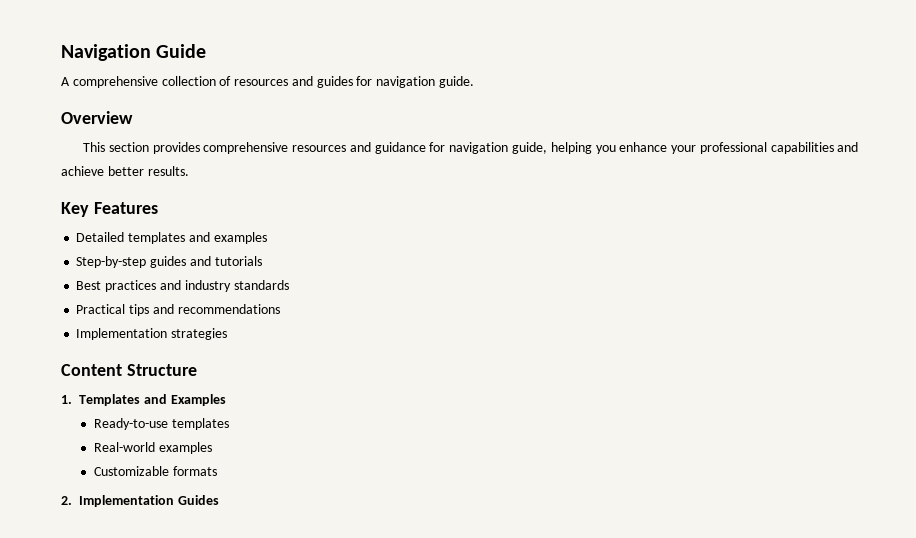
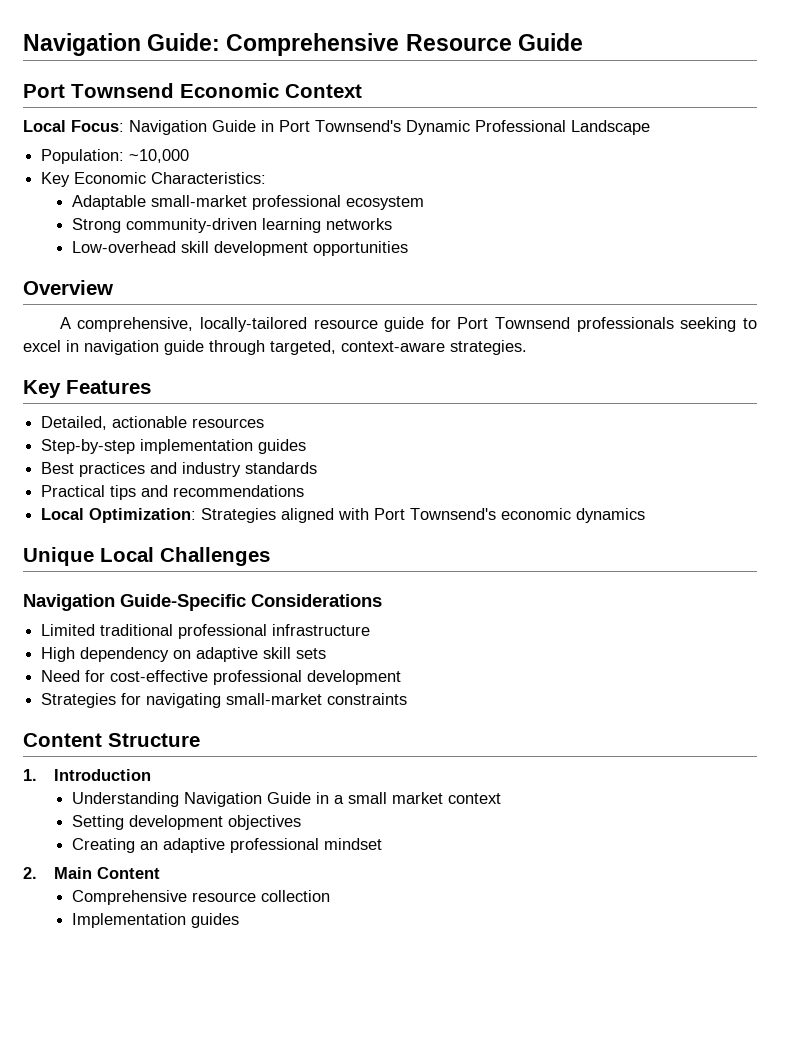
[61,44,207,61] [61,76,475,88] [61,111,133,124] [82,142,859,154] [61,166,189,176] [61,202,158,217] [76,232,267,244] Navigation Guide // A comprehensive collection of resources and guides for navigation guide. // Overview // This section provides comprehensive resources and guidance for navigation guide, helping you enhance your professional capabilities and achieve better results. // Key Features // Detailed templates and examples -> [23,33,583,56] [23,83,362,98] [23,120,650,135] [41,149,190,164] [41,172,267,187] [72,195,425,210] [72,218,393,233] [72,241,409,256] [23,280,113,295] [59,317,758,332] [23,340,527,355] [23,380,151,398] [41,416,265,430] Navigation Guide: Comprehensive Resource Guide // Port Townsend Economic Context // Local Focus: Navigation Guide in Port Townsend's Dynamic Professional Landscape // Population: ~10,000 // Key Economic Characteristics: // Adaptable small-market professional ecosystem // Strong community-driven learning networks // Low-overhead skill development opportunities // Overview // A comprehensive, locally-tailored resource guide for Port Townsend professionals seeking to excel in navigation guide through targeted, context-aware strategies. // Key Features // Detailed, actionable resources
[150,256,262,268] guides and tutorials -> [140,439,307,454] implementation guides
[76,328,228,340] [61,364,197,376] [61,394,226,406] [93,418,229,430] [93,442,212,454] [93,466,217,476] [61,495,219,507] Implementation strategies // Content Structure // 1. Templates and Examples // Ready-to-use templates // Real-world examples // Customizable formats // 2. Implementation Guides -> [41,508,646,523] [23,547,270,566] [23,594,382,611] [41,624,371,639] [41,647,327,662] [41,670,402,685] [41,693,408,708] [23,733,200,747] [23,769,151,781] [72,792,502,807] [72,815,302,830] [72,838,383,853] [23,867,160,879] [72,890,331,905] [72,913,240,928] Local Optimization: Strategies aligned with Port Townsend's economic dynamics // Unique Local Challenges // Navigation Guide-Specific Considerations // Limited traditional professional infrastructure // High dependency on adaptive skill sets // Need for cost-effective professional development // Strategies for navigating small-market constraints // Content Structure // 1. Introduction // Understanding Navigation Guide in a small market context // Setting development objectives // Creating an adaptive professional mindset // 2. Main Content // Comprehensive resource collection // Implementation guides

